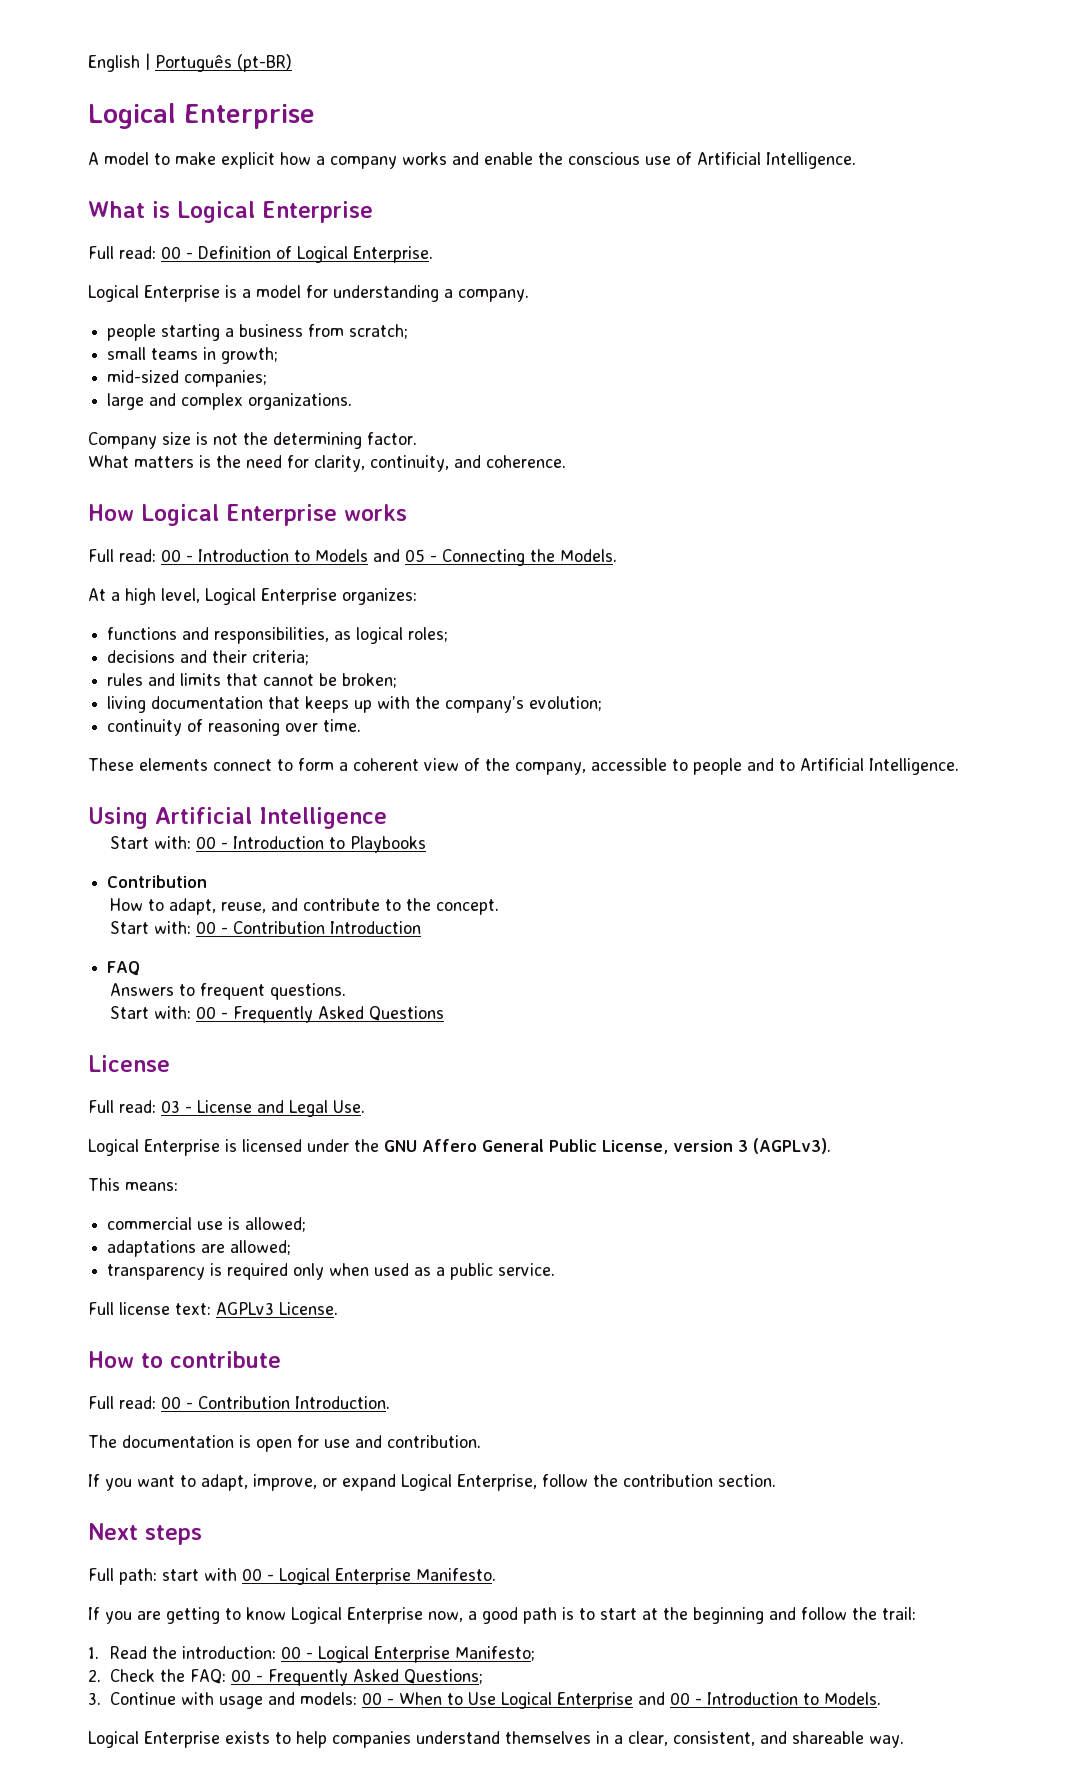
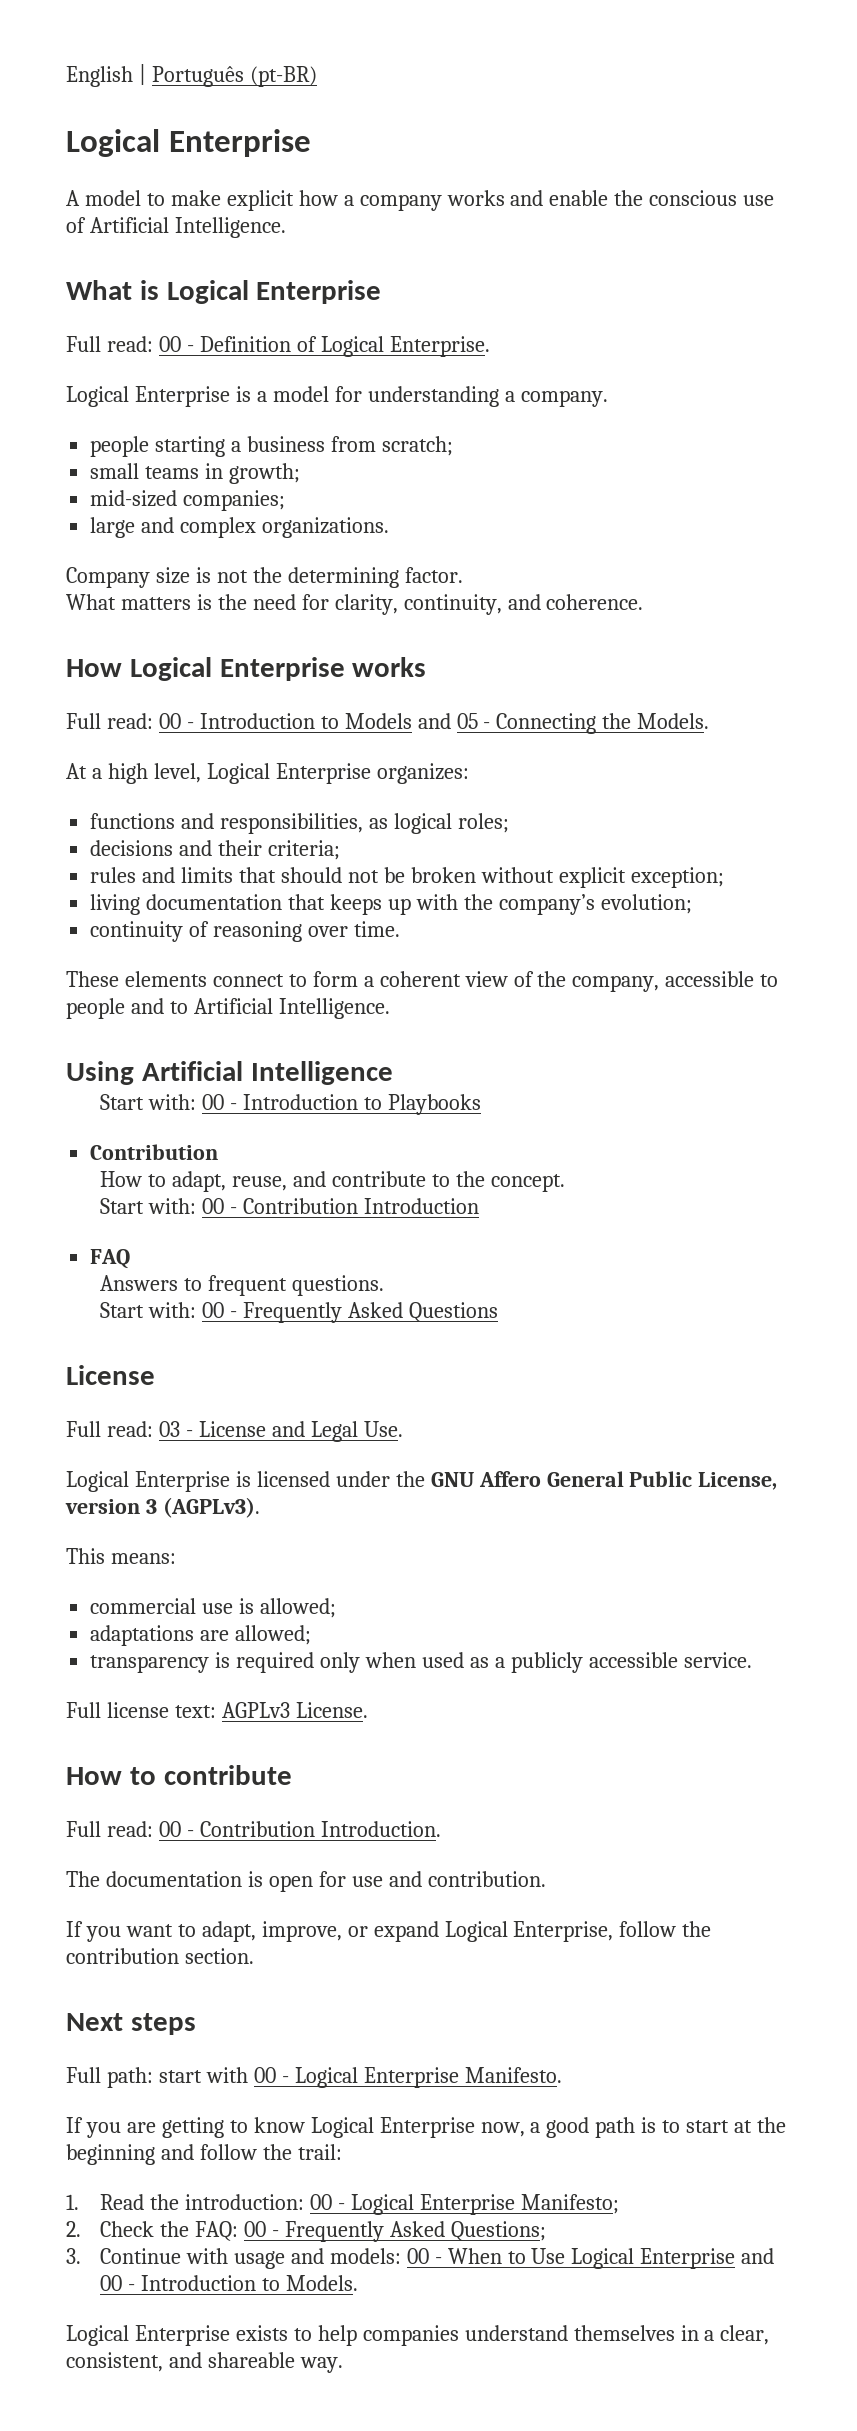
[263,673,398,688] cannot be broken; -> [280,867,724,888] should not be broken without explicit exception;
[450,1263,494,1280] public -> [510,1652,678,1673] publicly accessible

